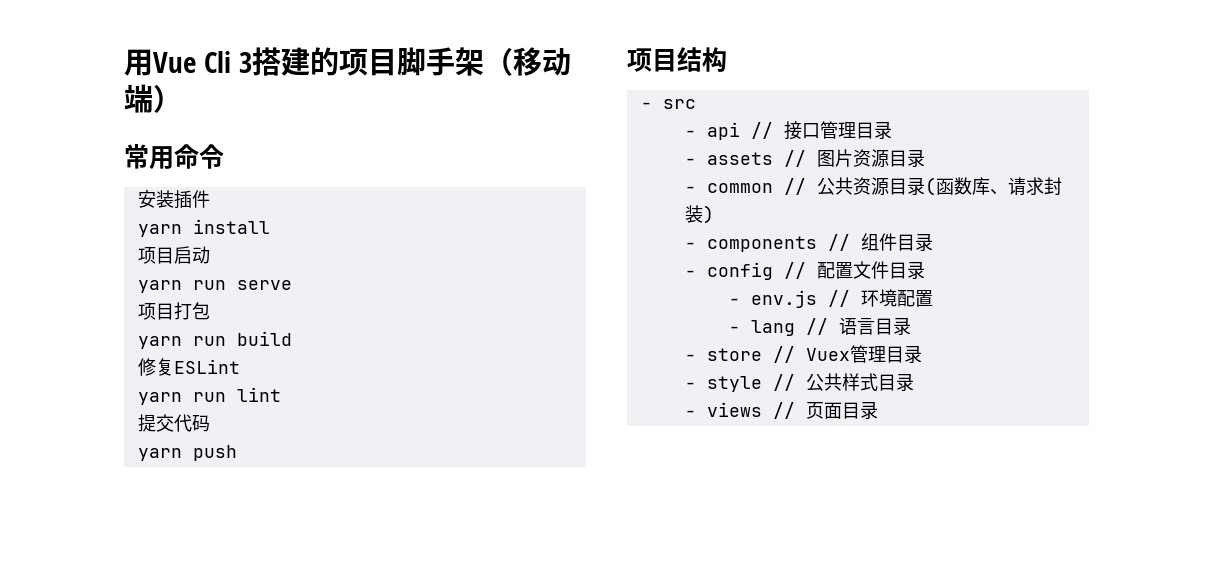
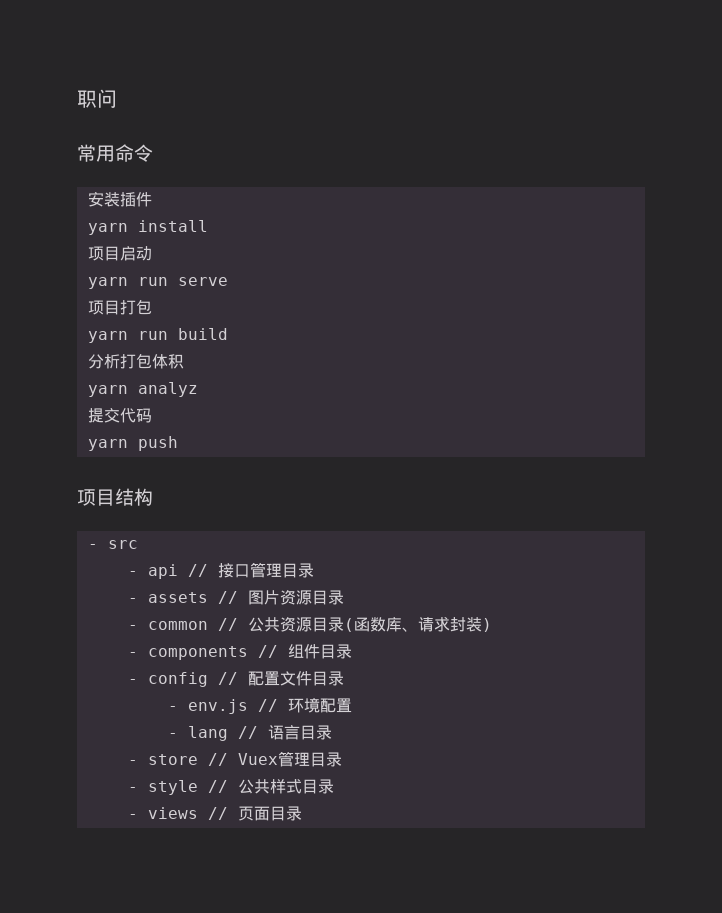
[124,47,571,76] [124,84,182,113] 用Vue Cli 3搭建的项目脚手架（移动端） -> [77,89,117,108] 职问
[137,358,240,376] [137,387,281,405] 修复ESLint // yarn run lint -> [87,353,184,369] [87,382,198,397] 分析打包体积 // yarn analyz

